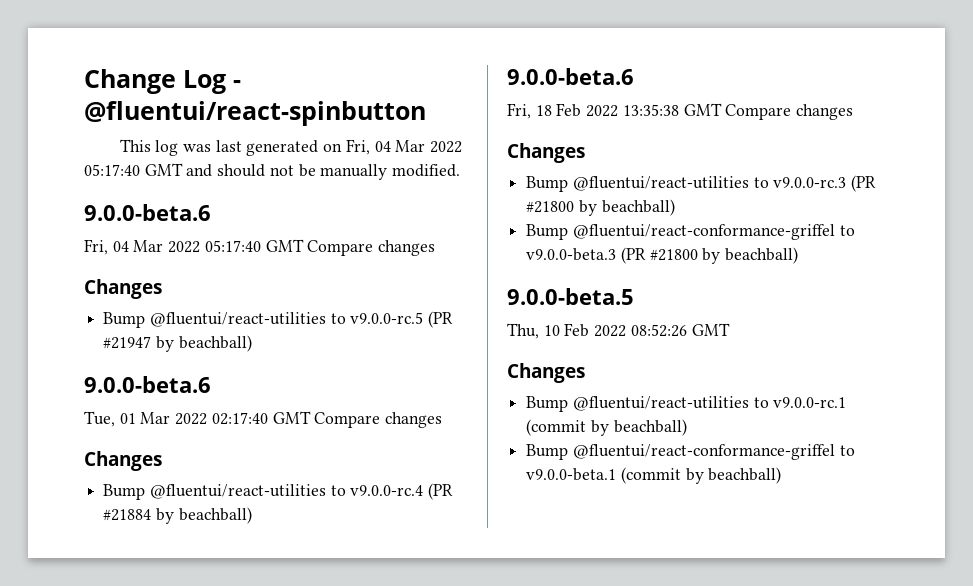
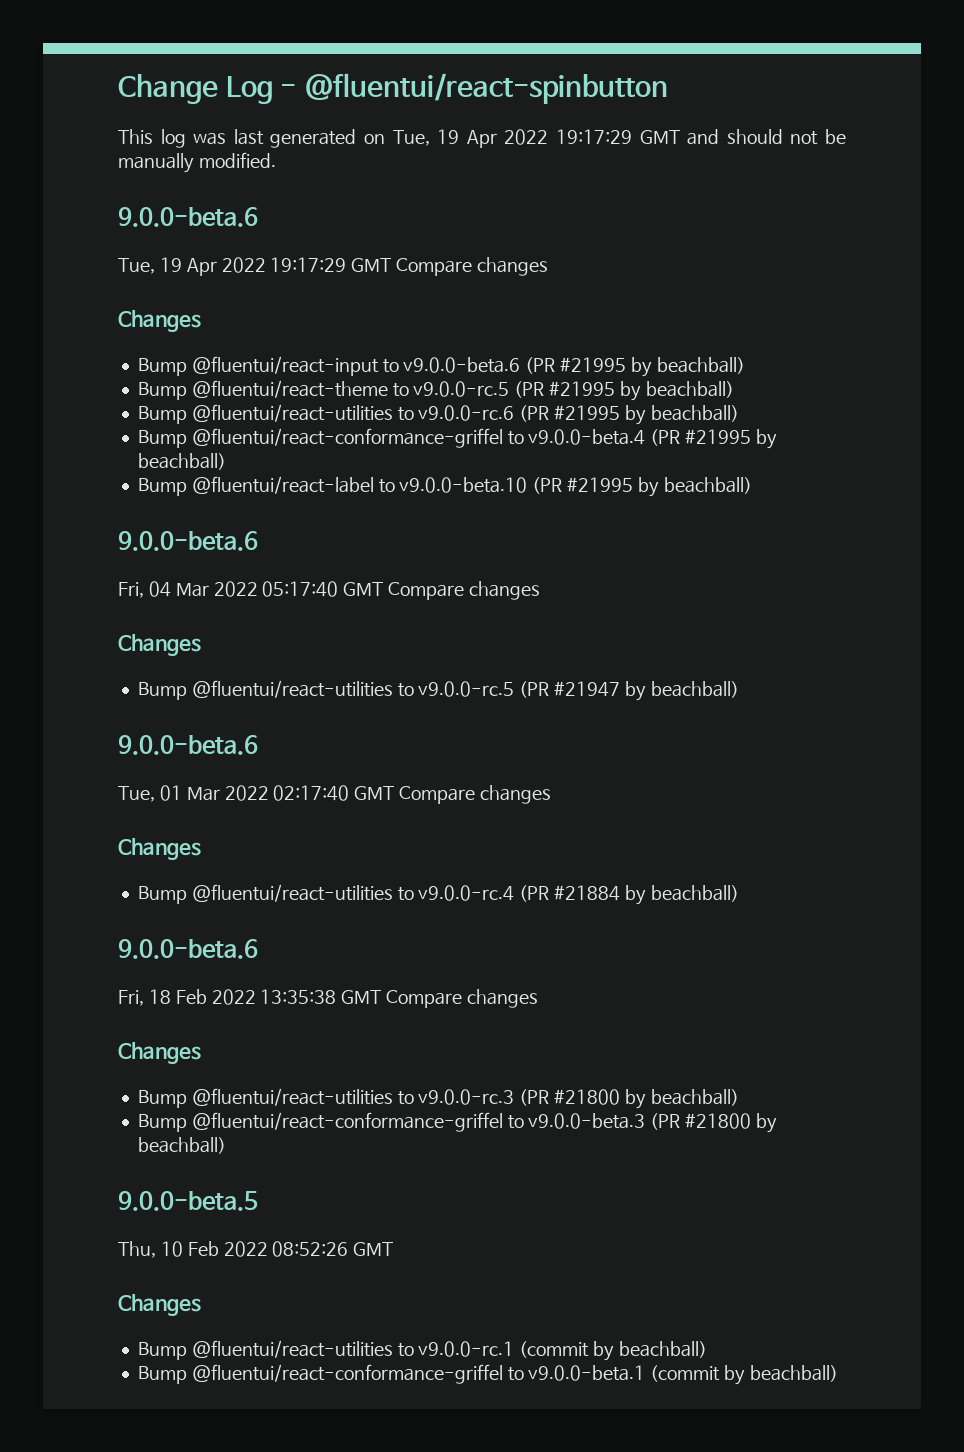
[345,139,463,155] [84,164,140,176] Fri, 04 Mar 2022 05:17:40 -> [392,129,632,148] Tue, 19 Apr 2022 19:17:29
(211, 212) none -> [118,257,549,276] [118,310,201,332] [137,356,745,377] [137,380,734,401] [137,404,739,425] [137,428,777,449] [137,453,226,470] [137,476,752,497] [118,531,258,551] // Tue, 19 Apr 2022 19:17:29 GMT Compare changes // Changes // Bump @fluentui/react-input to v9.0.0-beta.6 (PR #21995 by beachball) // Bump @fluentui/react-theme to v9.0.0-rc.5 (PR #21995 by beachball) // Bump @fluentui/react-utilities to v9.0.0-rc.6 (PR #21995 by beachball) // Bump @fluentui/react-conformance-griffel to v9.0.0-beta.4 (PR #21995 by beachball) // Bump @fluentui/react-label to v9.0.0-beta.10 (PR #21995 by beachball) // 9.0.0-beta.6

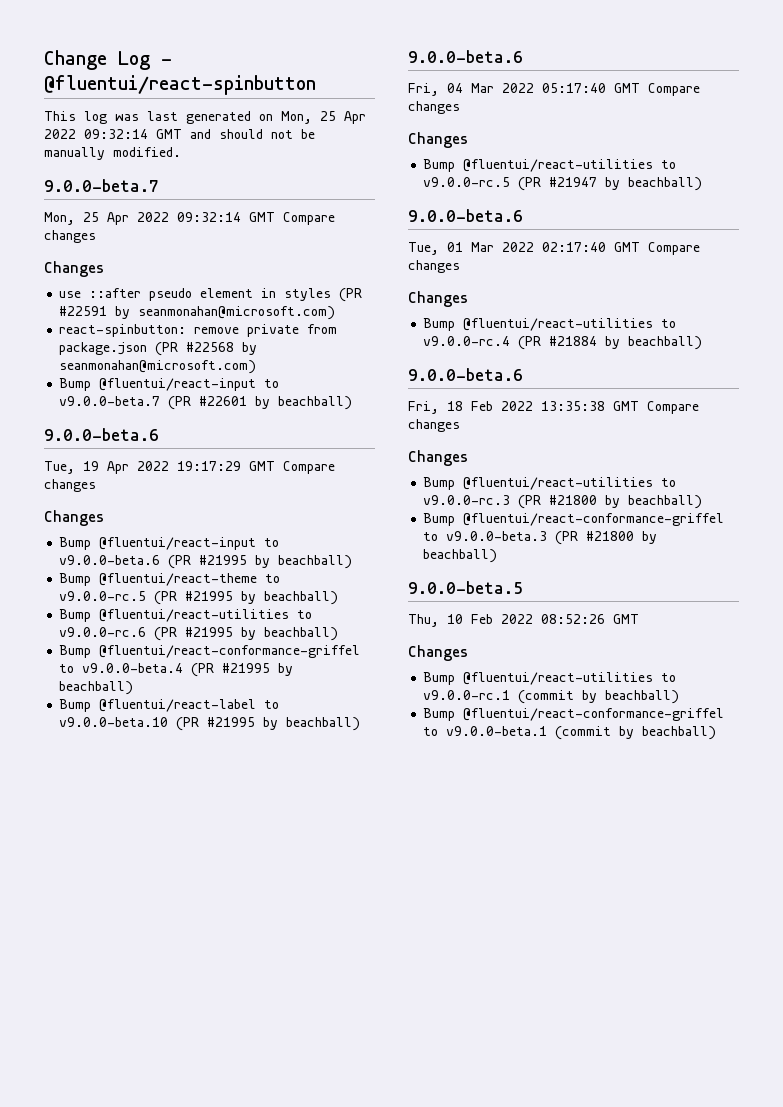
[392,129,632,148] Tue, 19 Apr 2022 19:17:29 -> [281,111,366,124] [44,129,148,139] Mon, 25 Apr 2022 09:32:14
(276, 160) none -> [44,179,159,192] [44,212,335,225] [44,230,96,243] [44,261,104,277] [59,288,363,302] [59,306,336,320] [59,324,338,337] [59,342,258,356] [59,360,257,374] [59,378,280,391] [59,396,353,410] // 9.0.0-beta.7 // Mon, 25 Apr 2022 09:32:14 GMT Compare changes // Changes // use ::after pseudo element in styles (PR #22591 by seanmonahan@microsoft.com) // react-spinbutton: remove private from package.json (PR #22568 by seanmonahan@microsoft.com) // Bump @fluentui/react-input to v9.0.0-beta.7 (PR #22601 by beachball)

